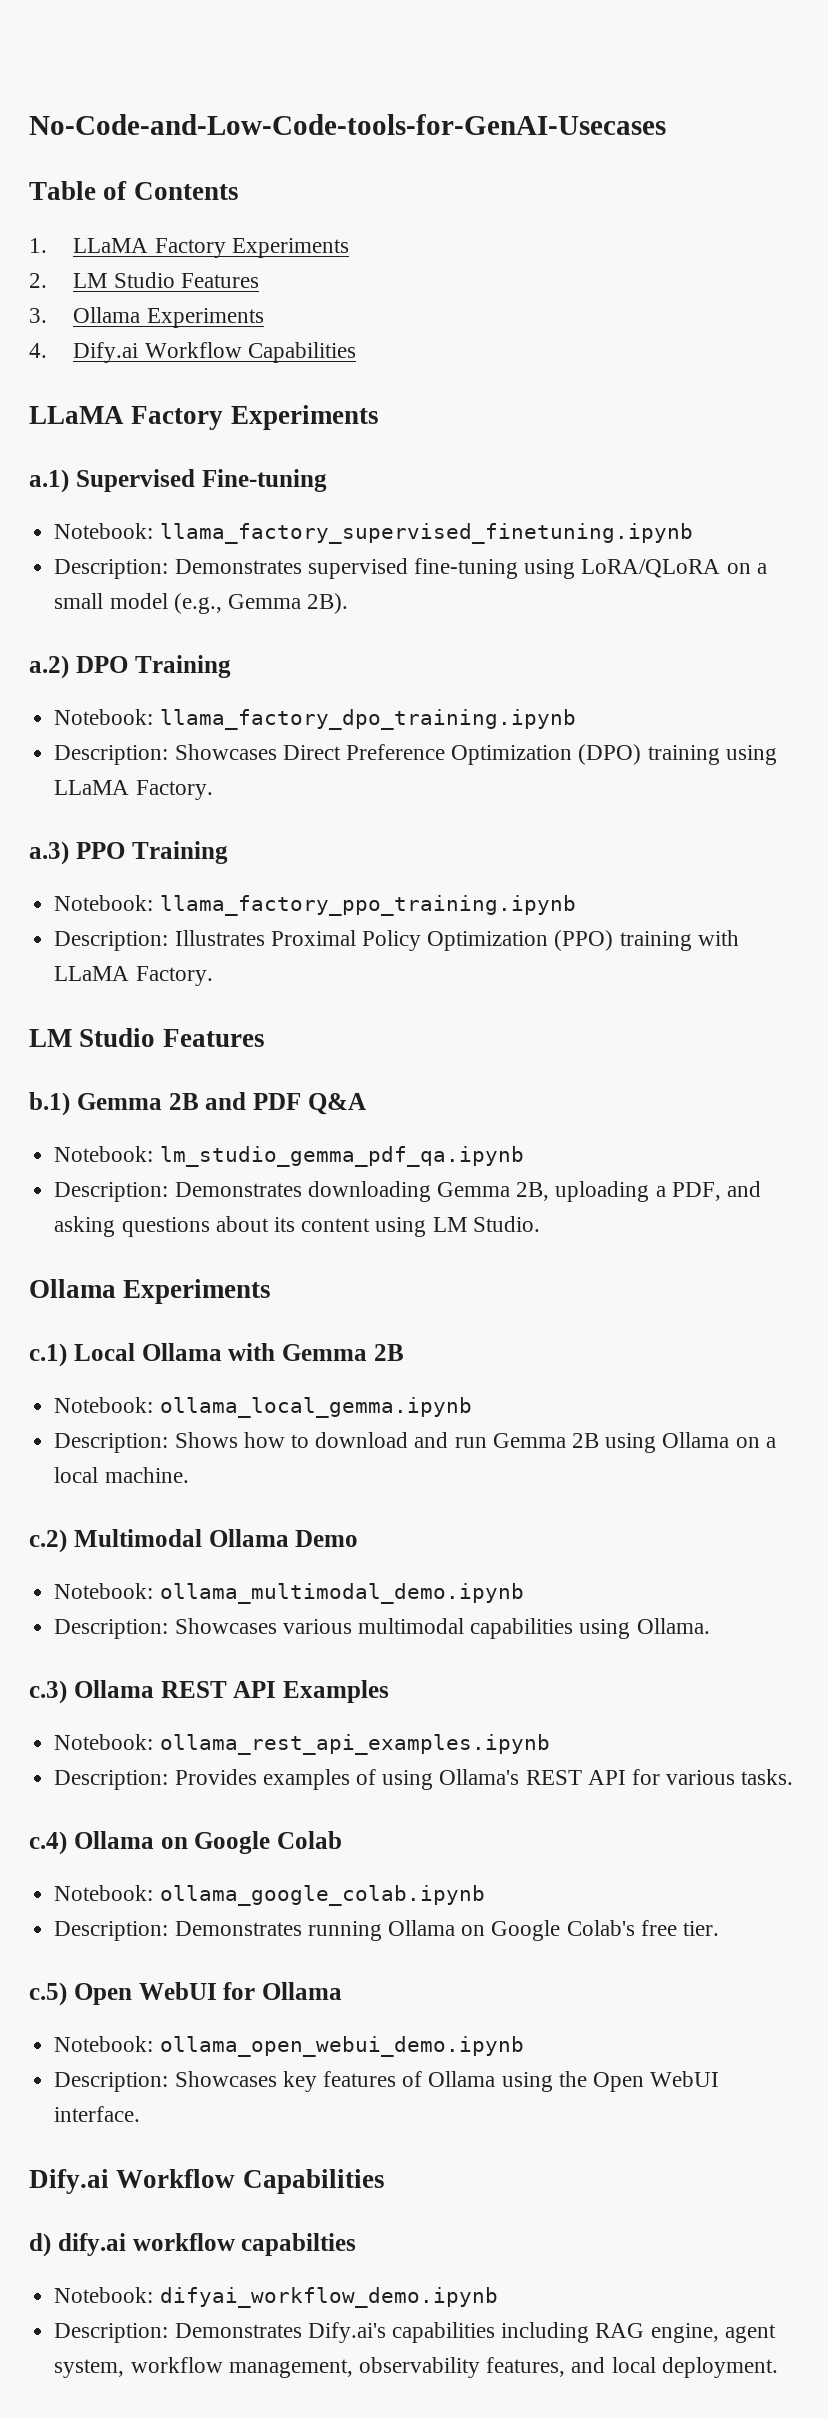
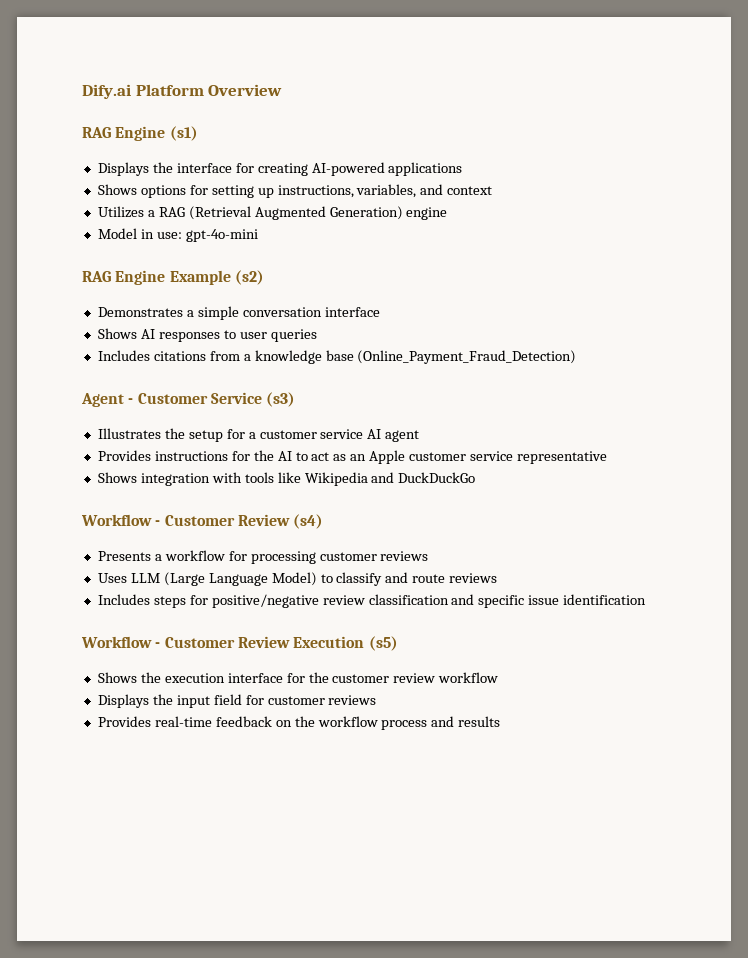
[29,114,666,135] [29,181,239,200] [29,238,349,258] [29,272,259,288] [29,307,264,328] [29,342,356,363] [29,405,379,430] [29,469,327,493] [54,523,693,544] [54,558,767,579] [54,593,349,614] [29,655,231,679] [54,709,576,730] [54,744,777,765] [54,780,213,800] [29,841,228,865] [54,895,576,916] [54,930,739,951] [54,966,213,986] [29,1028,265,1047] [29,1092,366,1116] [54,1146,524,1167] [54,1181,761,1202] [54,1216,540,1237] [29,1279,272,1304] [29,1343,404,1367] [54,1397,472,1418] [54,1432,776,1453] [54,1467,189,1483] [29,1529,359,1553] [54,1583,524,1604] [54,1618,710,1639] [29,1680,389,1704] [54,1734,550,1755] [54,1769,794,1790] [29,1831,342,1855] [54,1885,485,1906] [54,1920,719,1941] [29,1982,342,2006] [54,2036,524,2057] [54,2071,720,2092] [54,2106,141,2122] [29,2169,385,2194] [29,2233,357,2257] [54,2287,498,2308] [54,2322,776,2343] [54,2357,778,2378] No-Code-and-Low-Code-tools-for-GenAI-Usecases // Table of Contents // 1. LLaMA Factory Experiments // 2. LM Studio Features // 3. Ollama Experiments // 4. Dify.ai Workflow Capabilities // LLaMA Factory Experiments // a.1) Supervised Fine-tuning // Notebook: llama_factory_supervised_finetuning.ipynb // Description: Demonstrates supervised fine-tuning using LoRA/QLoRA on a small model (e.g., Gemma 2B). // a.2) DPO Training // Notebook: llama_factory_dpo_training.ipynb // Description: Showcases Direct Preference Optimization (DPO) training using LLaMA Factory. // a.3) PPO Training // Notebook: llama_factory_ppo_training.ipynb // Description: Illustrates Proximal Policy Optimization (PPO) training with LLaMA Factory. // LM Studio Features // b.1) Gemma 2B and PDF Q&A // Notebook: lm_studio_gemma_pdf_qa.ipynb // Description: Demonstrates downloading Gemma 2B, uploading a PDF, and asking questions about its content using LM Studio. // Ollama Experiments // c.1) Local Ollama with Gemma 2B // Notebook: ollama_local_gemma.ipynb // Description: Shows how to download and run Gemma 2B using Ollama on a local machine. // c.2) Multimodal Ollama Demo // Notebook: ollama_multimodal_demo.ipynb // Description: Showcases various multimodal capabilities using Ollama. // c.3) Ollama REST API Examples // Notebook: ollama_rest_api_examples.ipynb // Description: Provides examples of using Ollama's REST API for various tasks. // c.4) Ollama on Google Colab // Notebook: ollama_google_colab.ipynb // Description: Demonstrates running Ollama on Google Colab's free tier. // c.5) Open WebUI for Ollama // Notebook: ollama_open_webui_demo.ipynb // Description: Showcases key features of Ollama using the Open WebUI interface. // Dify.ai Workflow Capabilities // d) dify.ai workflow capabilties // Notebook: difyai_workflow_demo.ipynb // Description: Demonstrates Dify.ai's capabilities including RAG engine, agent system, workflow management, observability features, and local deployment. -> [82,84,283,99] [82,126,198,141] [97,162,463,176] [97,184,493,198] [97,206,448,220] [97,228,258,242] [82,270,264,285] [97,306,380,320] [97,328,317,342] [97,350,577,364] [81,392,296,407] [97,428,420,442] [97,450,607,464] [97,472,476,486] [81,514,324,529] [97,550,429,564] [97,572,498,586] [97,594,647,608] [81,636,398,651] [97,672,499,683] [97,694,377,708] [97,716,501,730] Dify.ai Platform Overview // RAG Engine (s1) // Displays the interface for creating AI-powered applications // Shows options for setting up instructions, variables, and context // Utilizes a RAG (Retrieval Augmented Generation) engine // Model in use: gpt-4o-mini // RAG Engine Example (s2) // Demonstrates a simple conversation interface // Shows AI responses to user queries // Includes citations from a knowledge base (Online_Payment_Fraud_Detection) // Agent - Customer Service (s3) // Illustrates the setup for a customer service AI agent // Provides instructions for the AI to act as an Apple customer service representative // Shows integration with tools like Wikipedia and DuckDuckGo // Workflow - Customer Review (s4) // Presents a workflow for processing customer reviews // Uses LLM (Large Language Model) to classify and route reviews // Includes steps for positive/negative review classification and specific issue identification // Workflow - Customer Review Execution (s5) // Shows the execution interface for the customer review workflow // Displays the input field for customer reviews // Provides real-time feedback on the workflow process and results

